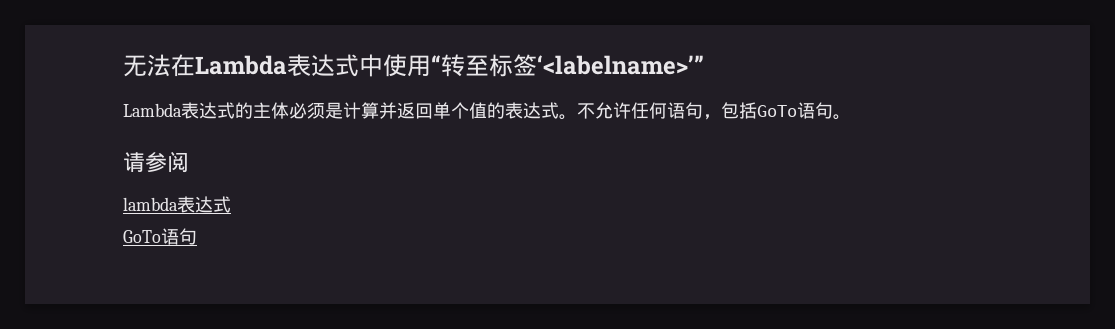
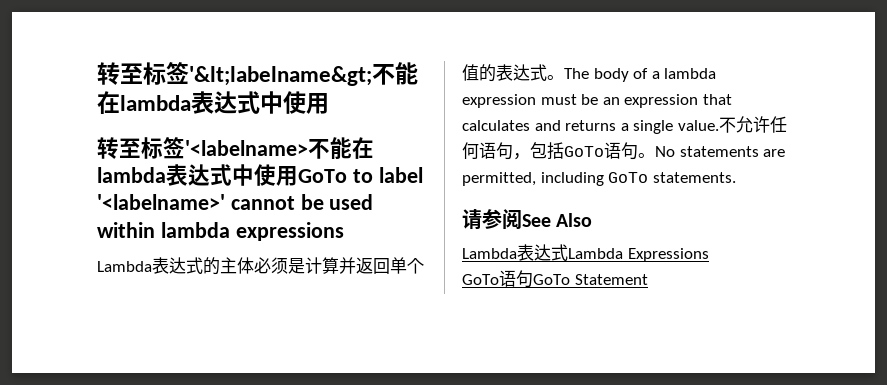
[123,54,704,77] 无法在Lambda表达式中使用“转至标签‘<labelname>’” -> [97,62,418,86] [97,91,329,114] [97,137,374,159] [97,164,423,186] [97,194,374,210] [97,222,344,241] 转至标签'&lt;labelname&gt;不能在lambda表达式中使用 // 转至标签'<labelname>不能在lambda表达式中使用GoTo to label '<labelname>' cannot be used within lambda expressions
(577, 117) none -> [564,68,717,82] [462,94,732,108] [462,120,719,134] The body of a lambda expression must be an expression that calculates and returns a single value.
(851, 117) none -> [655,146,786,157] [462,172,736,186] No statements are permitted, including GoTo statements.
[123,196,231,213] [123,228,197,245] // lambda表达式 // GoTo语句 -> [522,213,593,227] [462,244,709,262] [462,270,648,288] See Also // Lambda表达式Lambda Expressions // GoTo语句GoTo Statement

